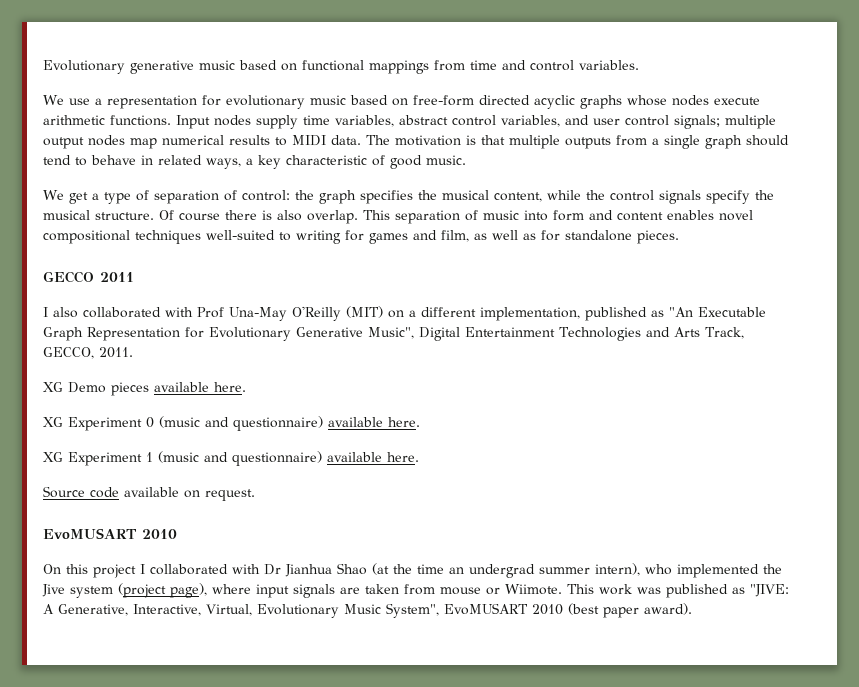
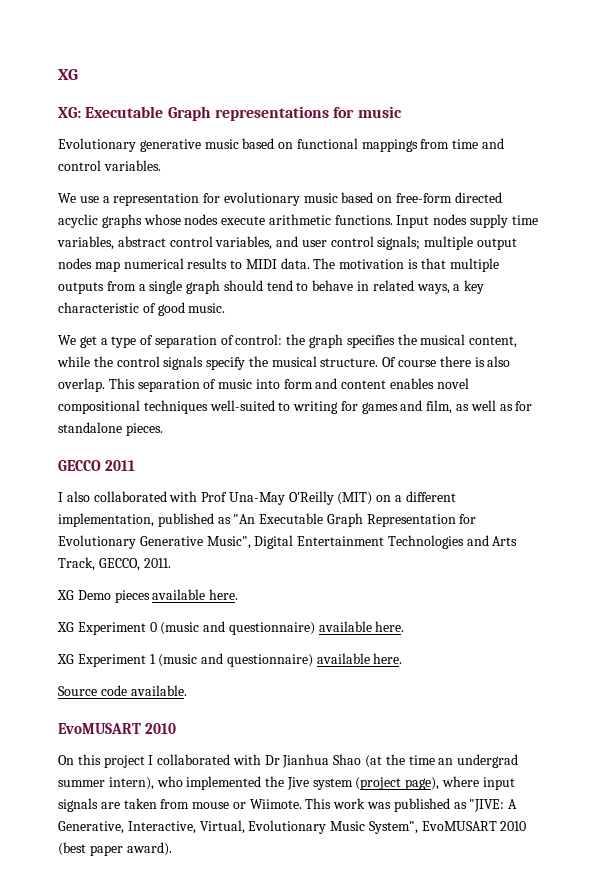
(43, 67) none -> [58,69,78,80] [58,106,402,121] XG // XG: Executable Graph representations for music //
[124,487,255,501] available on request. -> [130,685,187,696] available.

